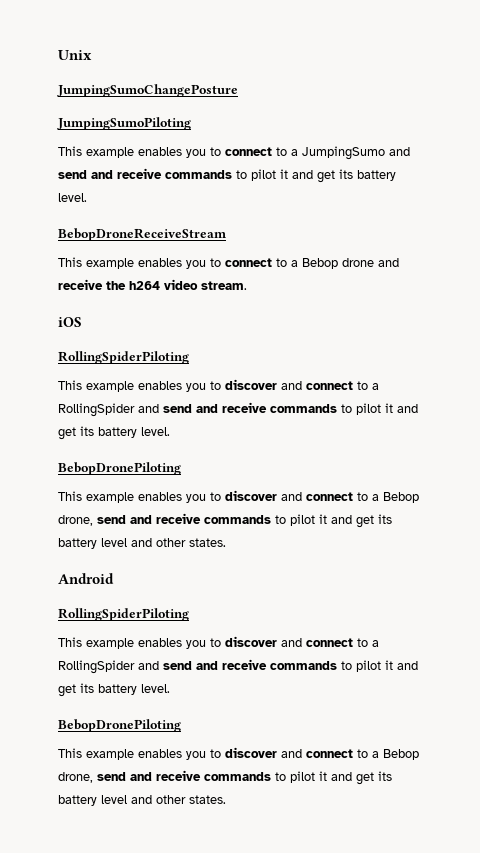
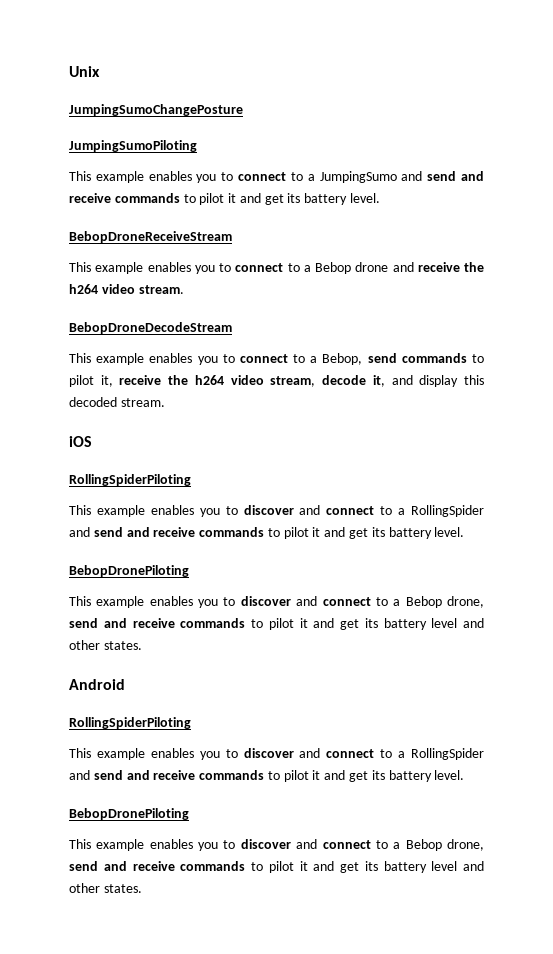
(247, 285) none -> [69,322,232,334] [69,353,485,365] [69,375,484,387] [69,397,165,407] // BebopDroneDecodeStream // This example enables you to connect to a Bebop, send commands to pilot it, receive the h264 video stream, decode it, and display this decoded stream.

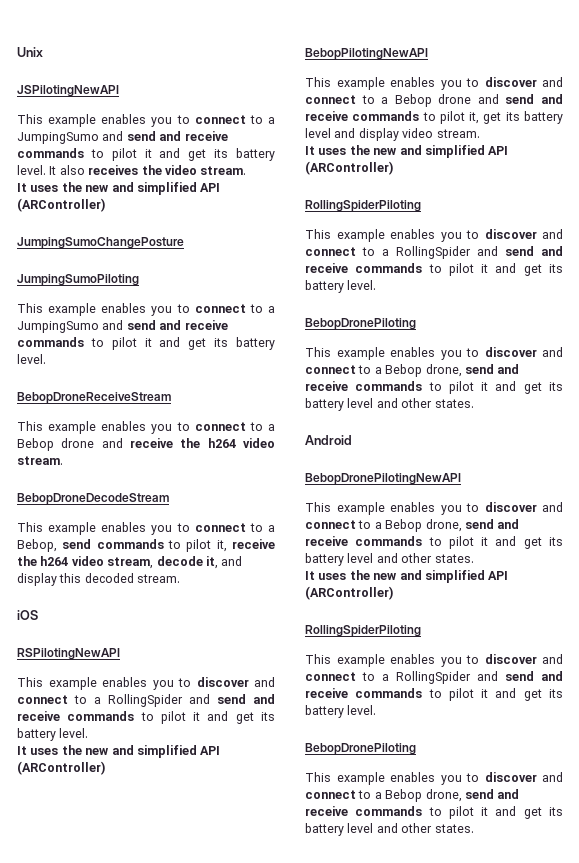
(100, 71) none -> [17,85,119,97] [17,114,275,127] [17,131,228,144] [17,148,275,161] [17,165,247,175] [17,182,221,195] [17,198,106,212] // JSPilotingNewAPI // This example enables you to connect to a JumpingSumo and send and receive commands to pilot it and get its battery level. It also receives the video stream. // It uses the new and simplified API (ARController)
(92, 441) none -> [17,648,120,660] [17,677,275,690] [17,694,275,707] [17,711,275,724] [17,728,89,741] [17,745,221,758] [17,761,106,775] [305,48,428,60] [305,77,563,90] [305,94,563,107] [305,111,563,124] [305,128,480,141] [305,145,509,158] [305,161,394,175] // RSPilotingNewAPI // This example enables you to discover and connect to a RollingSpider and send and receive commands to pilot it and get its battery level. // It uses the new and simplified API (ARController) // BebopPilotingNewAPI // This example enables you to discover and connect to a Bebop drone and send and receive commands to pilot it, get its battery level and display video stream. // It uses the new and simplified API (ARController)
(125, 684) none -> [305,473,461,485] [305,502,563,515] [305,519,520,532] [305,536,563,549] [305,553,474,566] [305,570,509,583] [305,586,394,600] // BebopDronePilotingNewAPI // This example enables you to discover and connect to a Bebop drone, send and receive commands to pilot it and get its battery level and other states. // It uses the new and simplified API (ARController)

